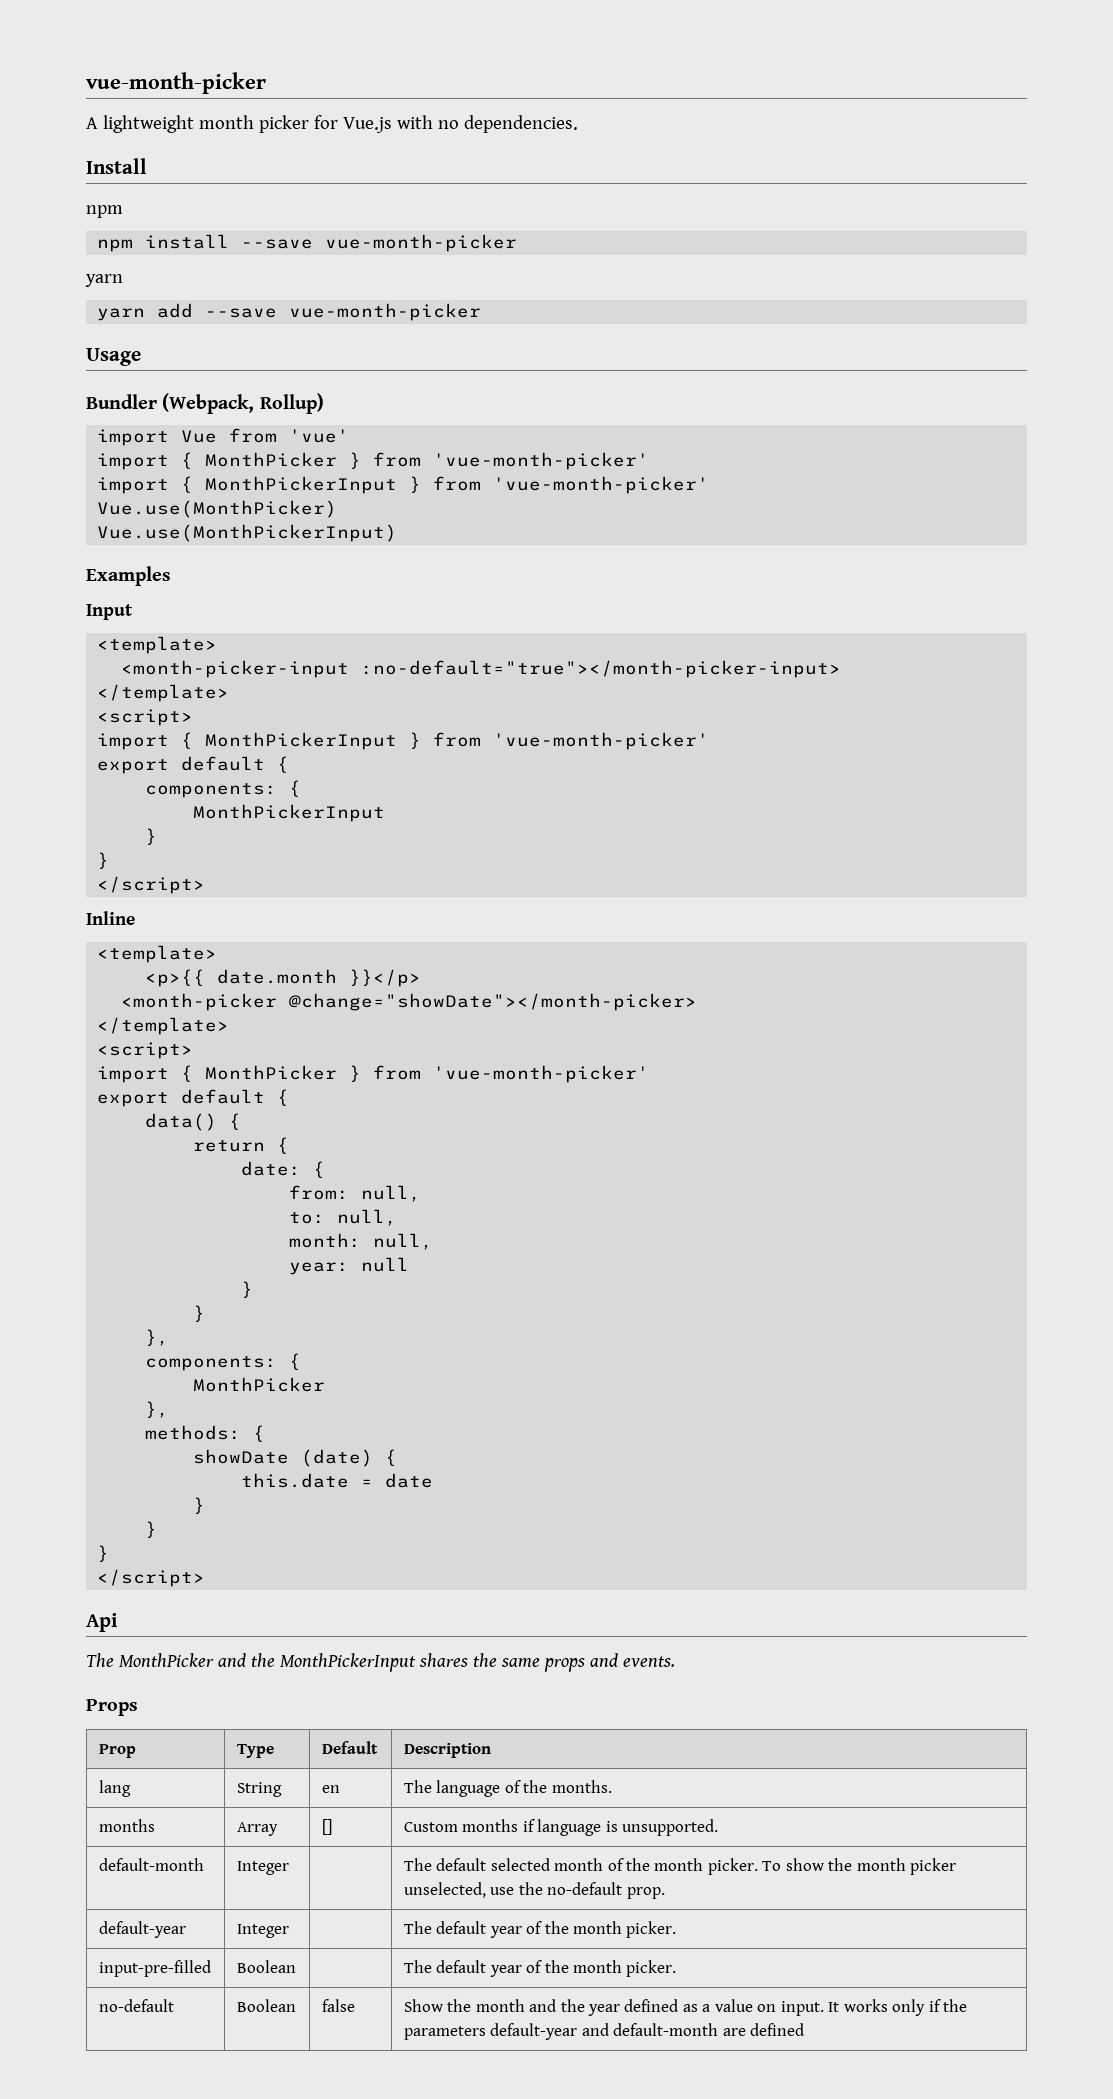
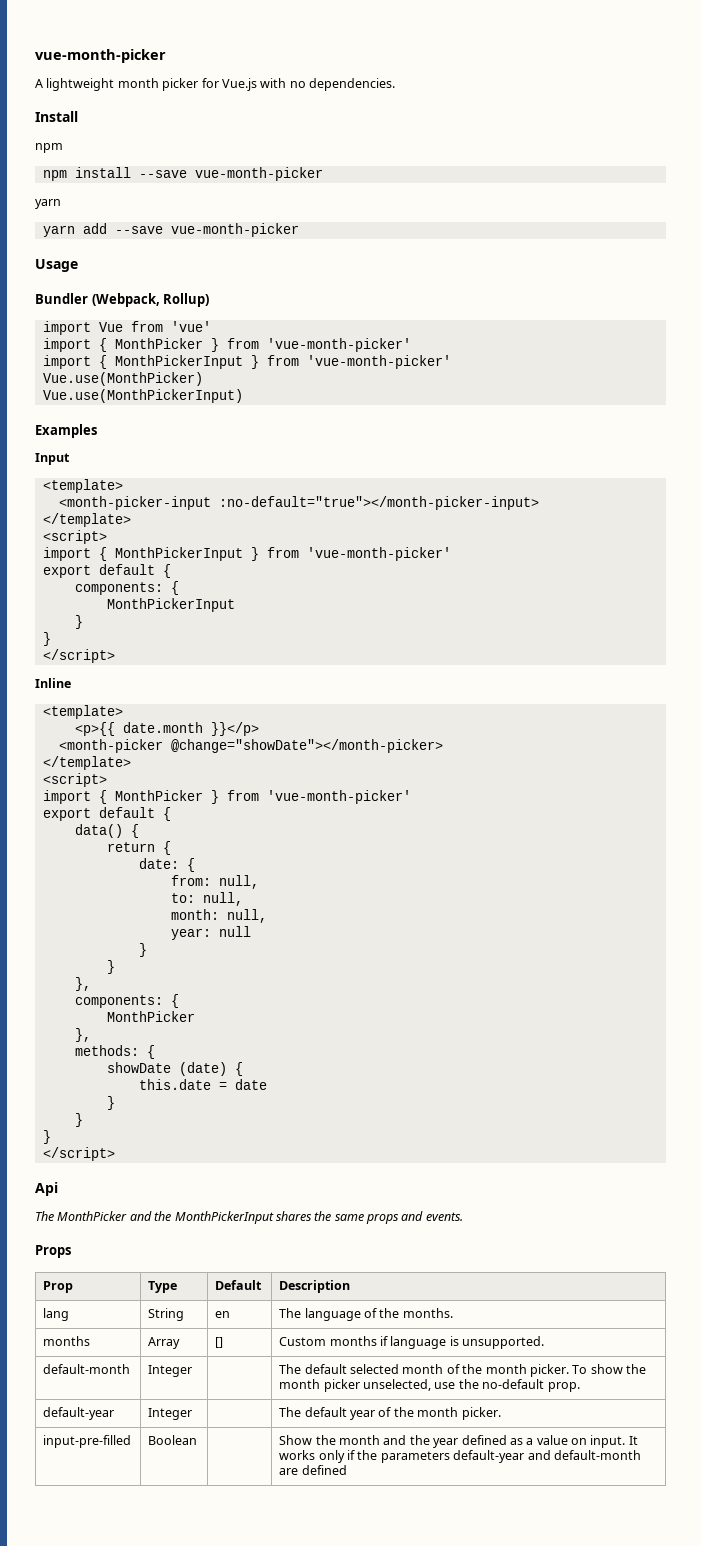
[403,1960,677,1977] [98,1999,174,2012] [236,1999,296,2012] [321,1999,355,2012] | The default year of the month picker. // no-default | Boolean | false -> (198, 1440) none

